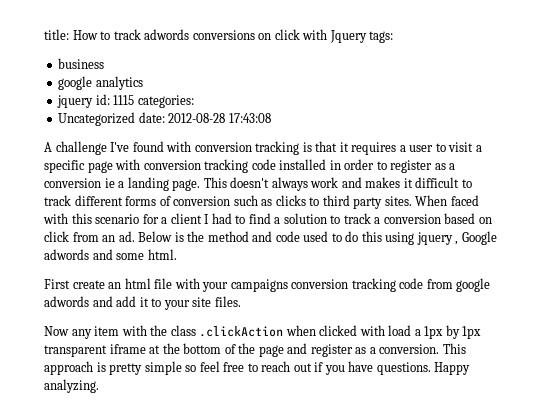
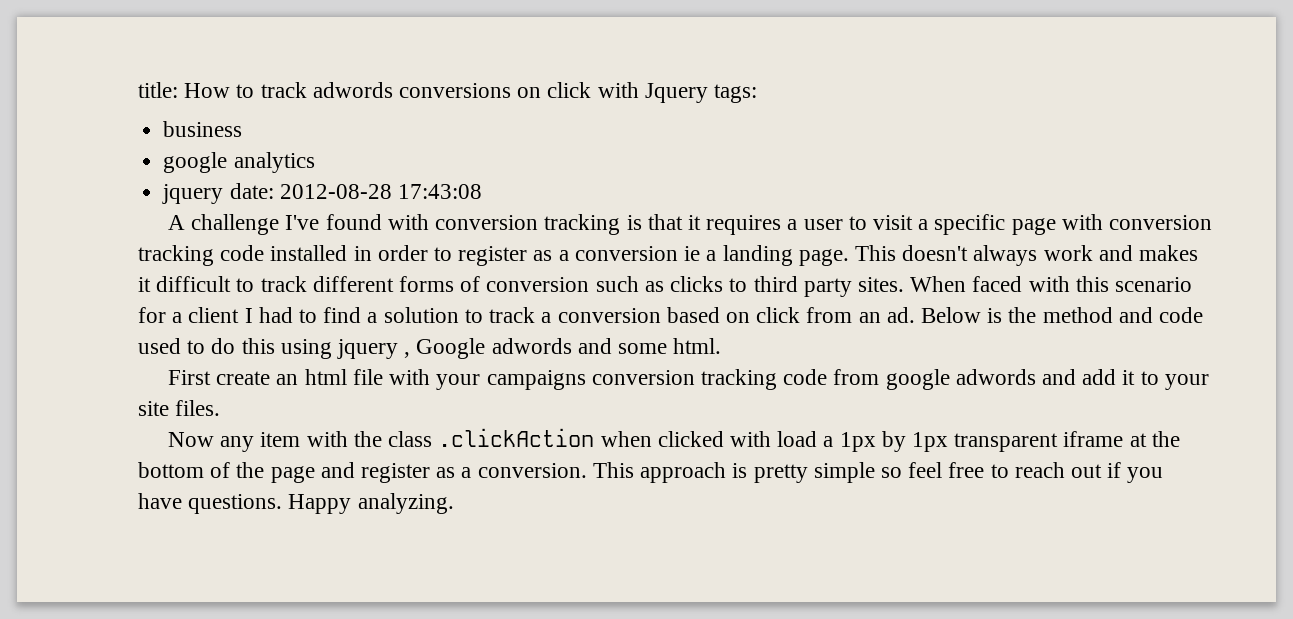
[95,94,194,108] [58,112,136,126] id: 1115 categories: // Uncategorized -> (224, 194) none

